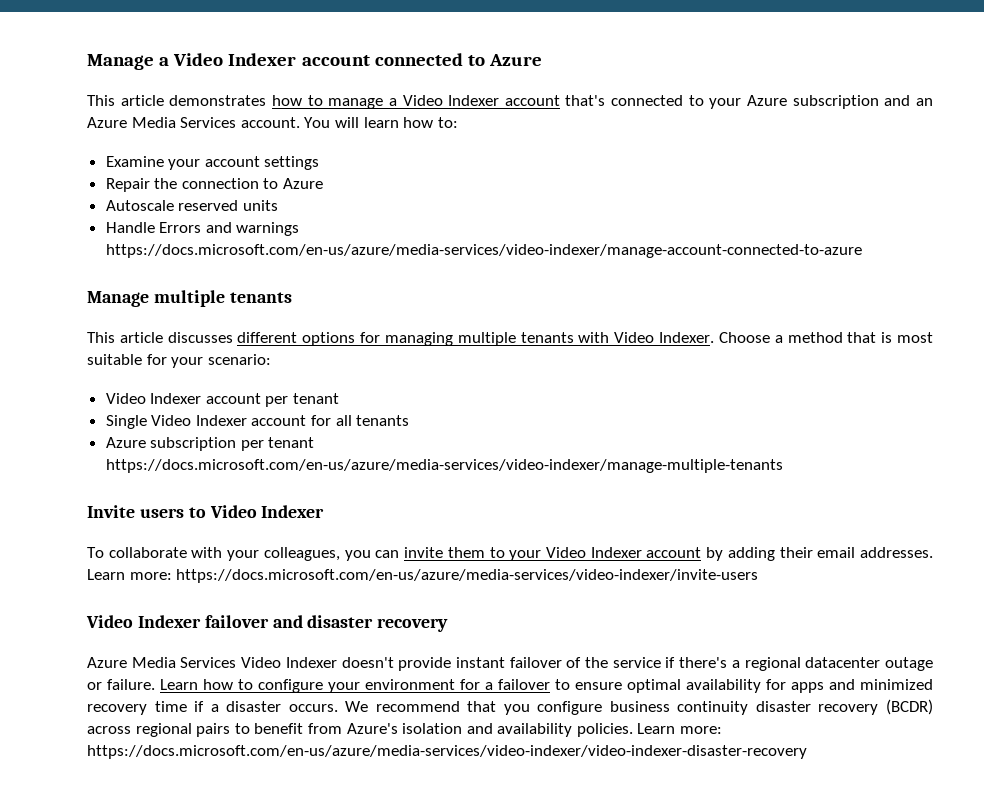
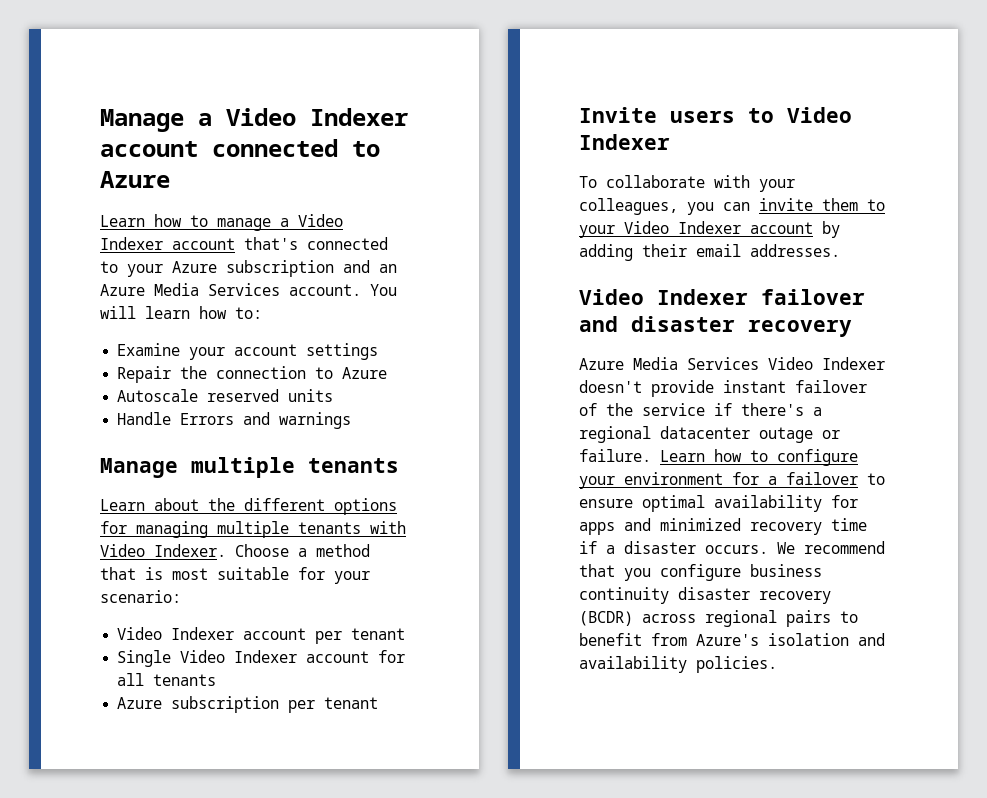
[87,95,267,106] This article demonstrates -> [100,215,145,227] Learn
[105,244,862,258] https://docs.microsoft.com/en-us/azure/media-services/video-indexer/manage-account-connected-to-azure -> (352, 420) none
[87,332,233,343] This article discusses -> [100,498,235,511] Learn about the
[105,459,783,473] https://docs.microsoft.com/en-us/azure/media-services/video-indexer/manage-multiple-tenants -> (379, 703) none
[87,569,759,583] Learn more: https://docs.microsoft.com/en-us/azure/media-services/video-indexer/invite-users -> (840, 250) none
[637,723,723,734] [87,745,807,759] Learn more: https://docs.microsoft.com/en-us/azure/media-services/video-indexer/video-indexer-disaster-recovery -> (777, 664) none

